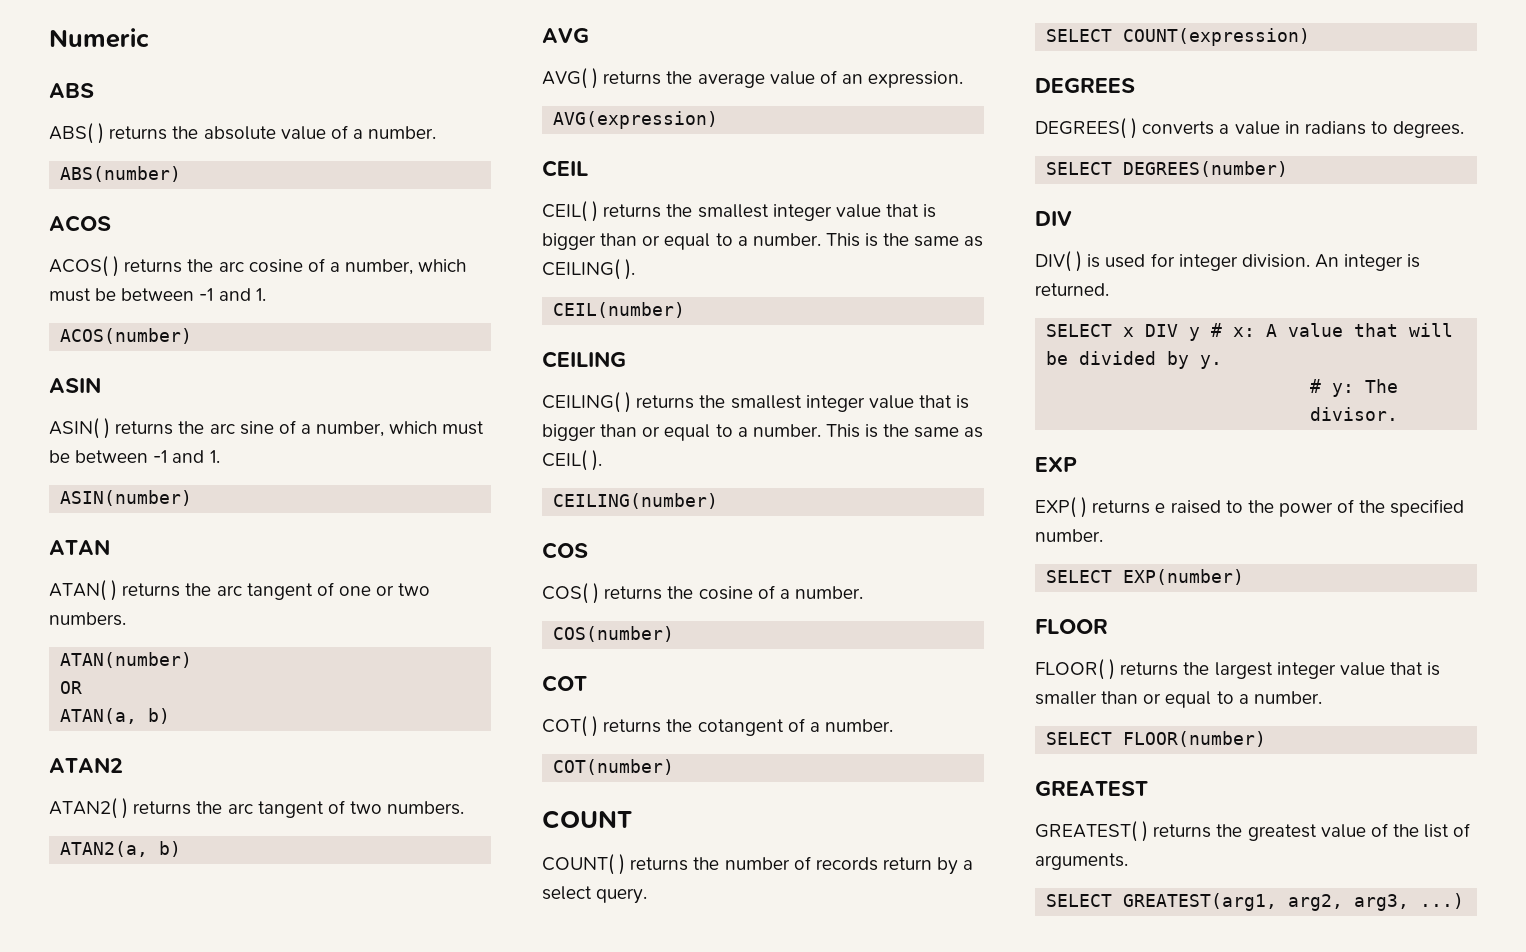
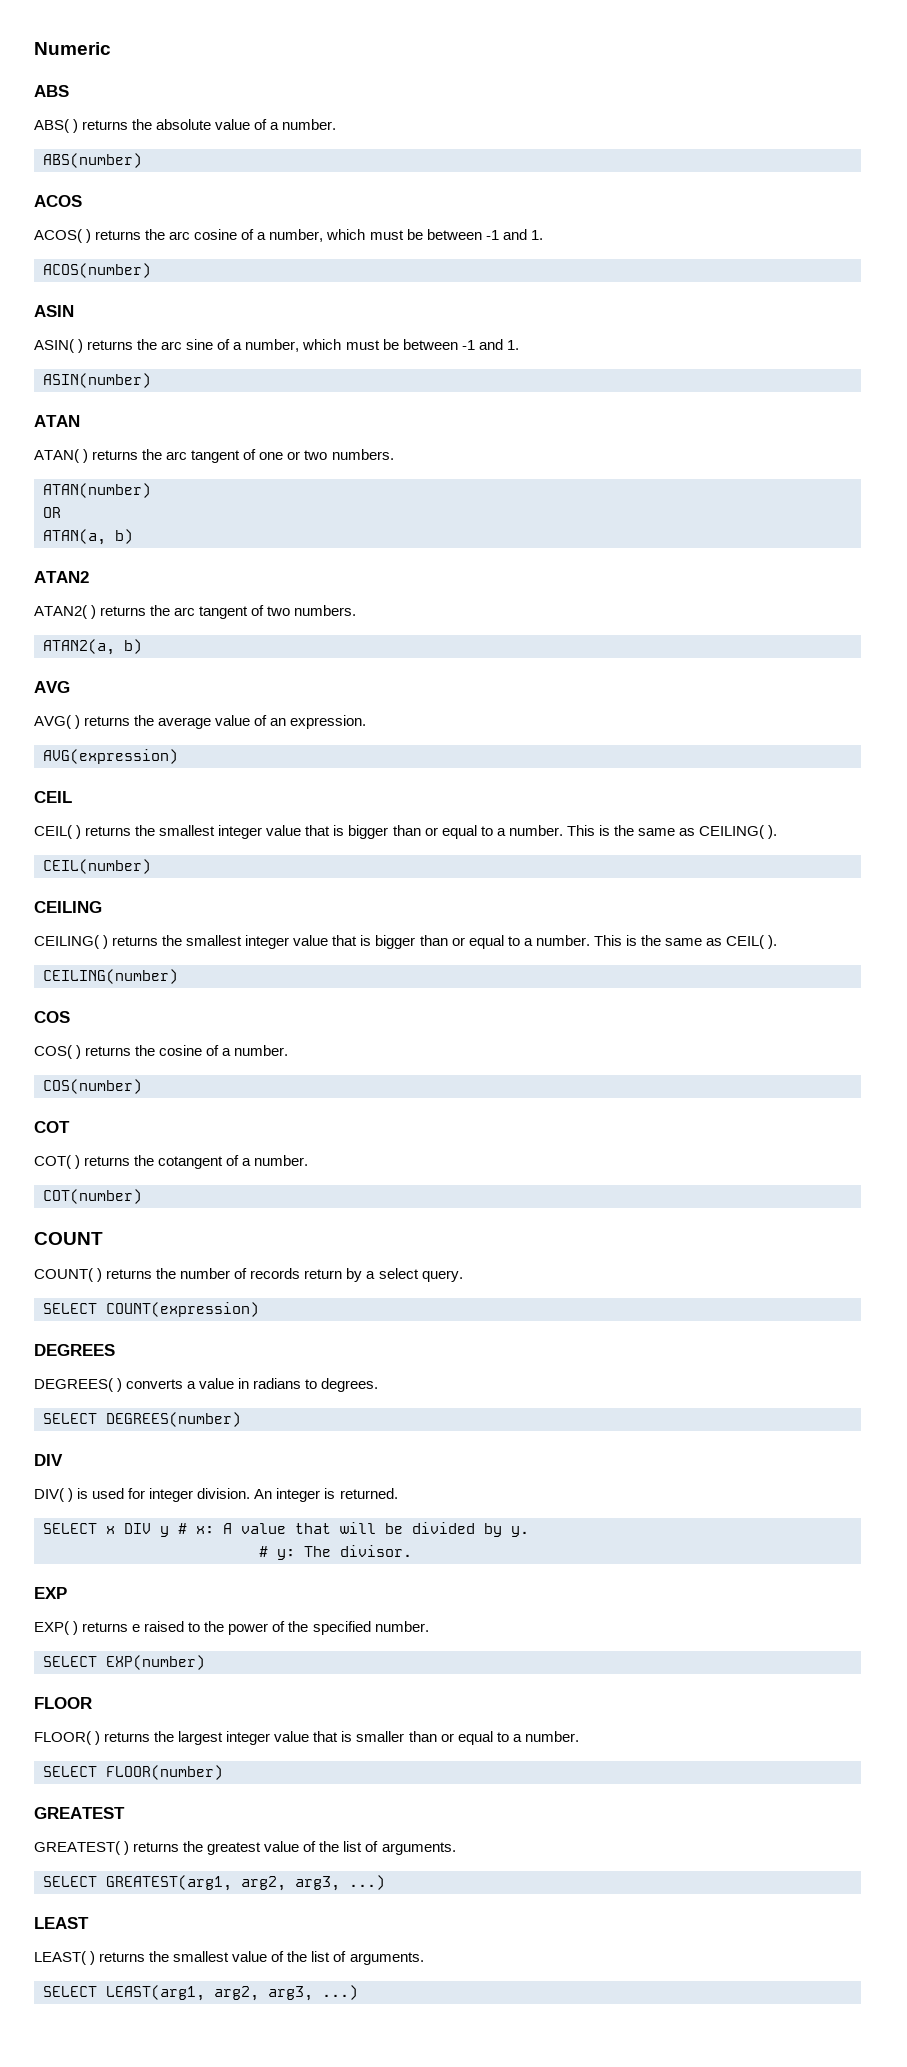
(1465, 901) none -> [34,1917,89,1929] [34,1951,424,1965] [43,1985,358,2001] // LEAST // LEAST( ) returns the smallest value of the list of arguments. // SELECT LEAST(arg1, arg2, arg3, ...)

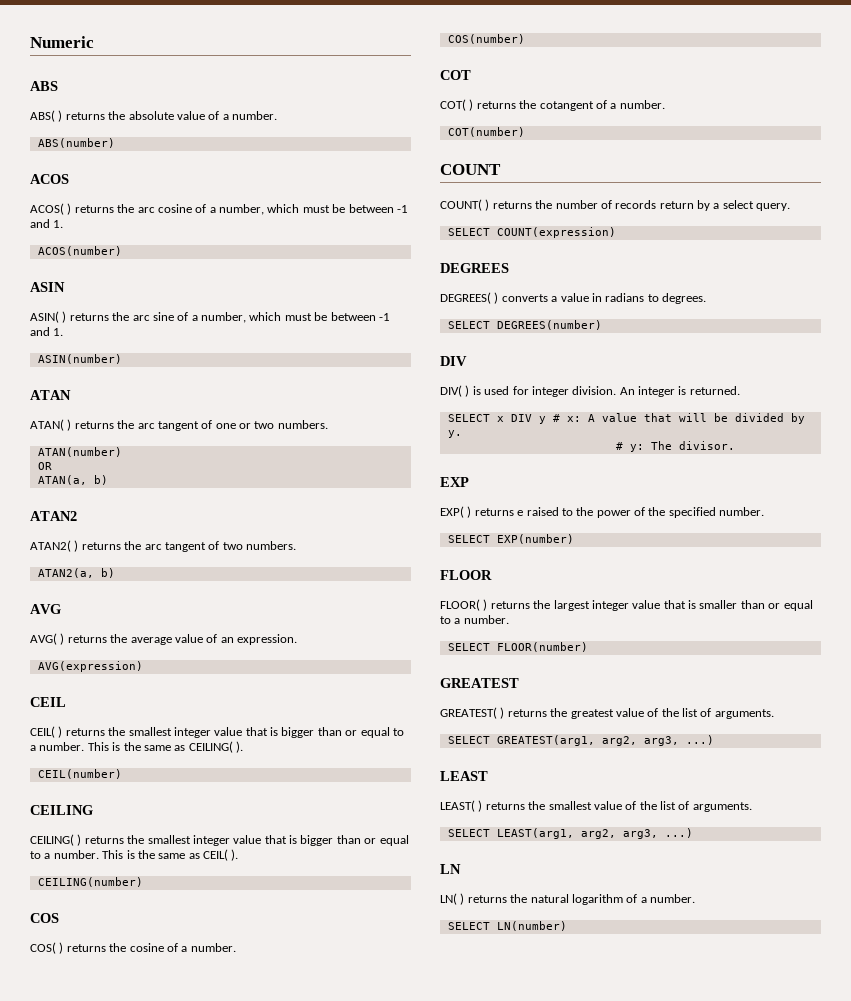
(358, 1992) none -> [440,864,461,874] [440,893,695,905] [447,921,567,931] // LN // LN( ) returns the natural logarithm of a number. // SELECT LN(number)

